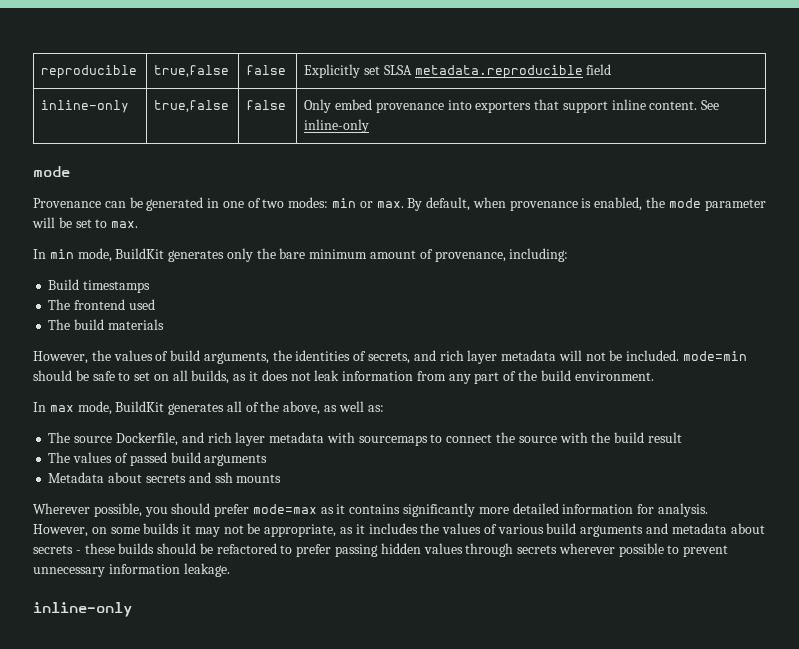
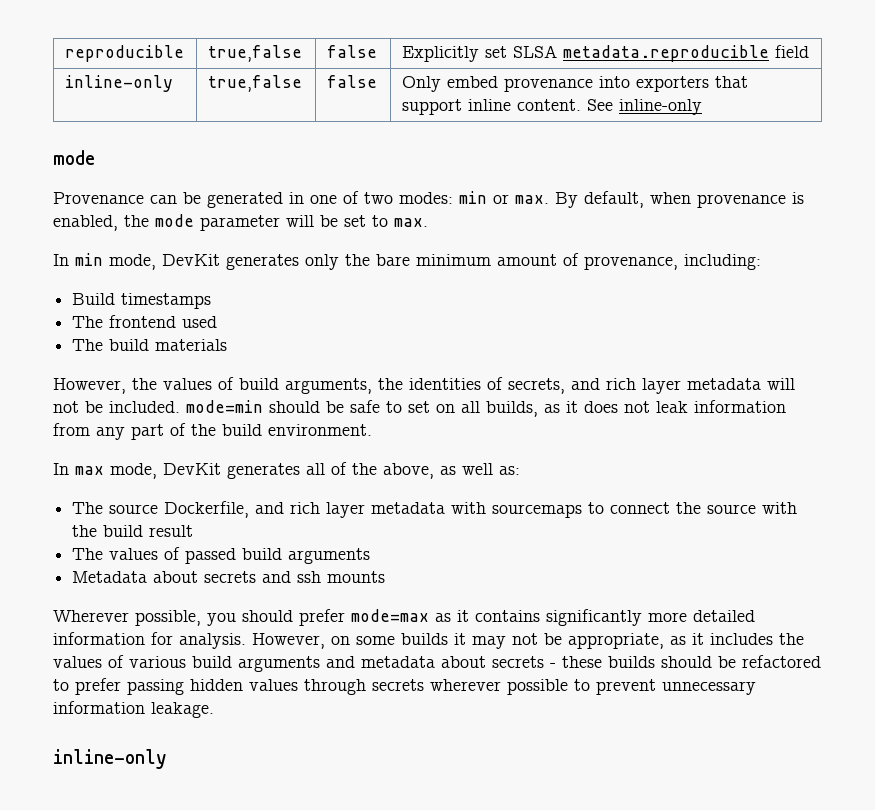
[115,248,165,259] BuildKit -> [162,254,220,266] DevKit
[115,401,165,412] BuildKit -> [163,463,221,475] DevKit

